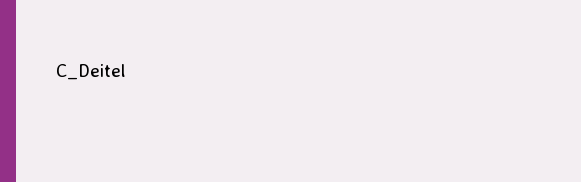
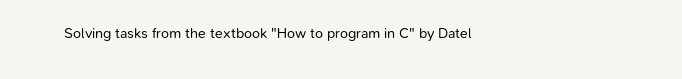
[56,64,126,80] C_Deitel -> [64,27,472,42] Solving tasks from the textbook "How to program in C" by Datel

